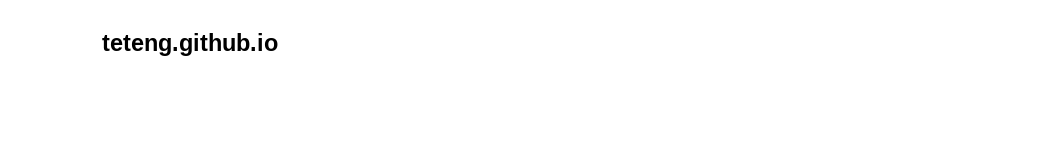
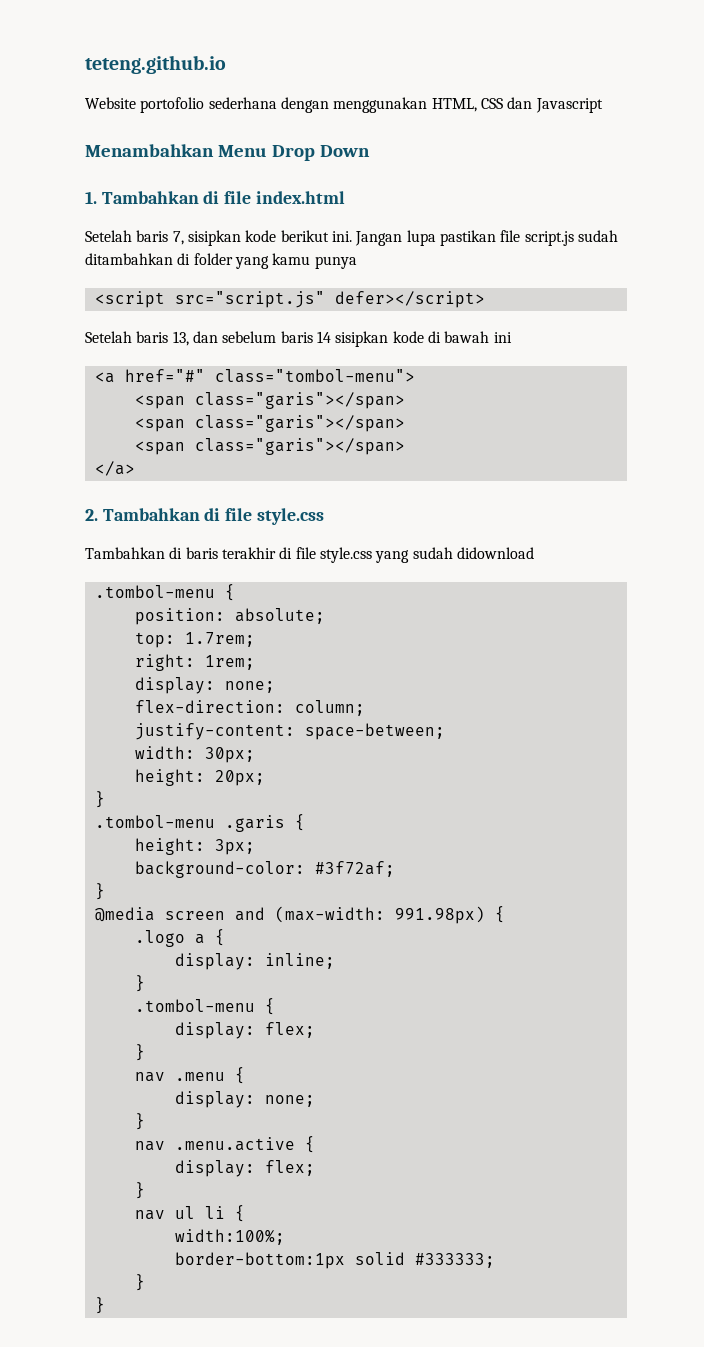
(278, 44) none -> [85,97,603,113] [85,144,370,161] [85,191,345,204] [85,230,618,246] [85,253,357,269] [94,291,485,308] [85,331,512,347] [94,369,415,383] [134,392,405,409] [134,415,405,432] [134,438,405,455] [94,461,135,476] [85,508,324,525] [85,547,534,563] [94,584,235,601] [134,608,325,625] [134,632,255,648] [134,654,255,671] [134,677,275,694] [134,700,365,716] [134,723,445,740] [134,746,255,763] [134,769,265,786] [94,791,105,808] [94,814,305,832] [134,838,255,855] [134,861,395,878] [94,883,105,900] [94,906,505,924] [134,929,225,947] [174,953,335,970] [134,975,145,992] [134,998,275,1015] [174,1022,315,1039] [134,1044,145,1061] [134,1067,245,1084] [174,1091,315,1108] [134,1113,145,1130] [134,1136,315,1153] [174,1160,315,1177] [134,1182,145,1199] [134,1205,245,1222] [174,1229,285,1245] [174,1252,495,1269] [134,1274,145,1291] [94,1297,105,1314] // Website portofolio sederhana dengan menggunakan HTML, CSS dan Javascript // Menambahkan Menu Drop Down // 1. Tambahkan di file index.html // Setelah baris 7, sisipkan kode berikut ini. Jangan lupa pastikan file script.js sudah ditambahkan di folder yang kamu punya // <script src="script.js" defer></script> // Setelah baris 13, dan sebelum baris 14 sisipkan kode di bawah ini // <a href="#" class="tombol-menu"> // <span class="garis"></span> // <span class="garis"></span> // <span class="garis"></span> // </a> // 2. Tambahkan di file style.css // Tambahkan di baris terakhir di file style.css yang sudah didownload // .tombol-menu { // position: absolute; // top: 1.7rem; // right: 1rem; // display: none; // flex-direction: column; // justify-content: space-between; // width: 30px; // height: 20px; // } // .tombol-menu .garis { // height: 3px; // background-color: #3f72af; // } // @media screen and (max-width: 991.98px) { // .logo a { // display: inline; // } // .tombol-menu { // display: flex; // } // nav .menu { // display: none; // } // nav .menu.active { // display: flex; // } // nav ul li { // width:100%; // border-bottom:1px solid #333333; // } // }

